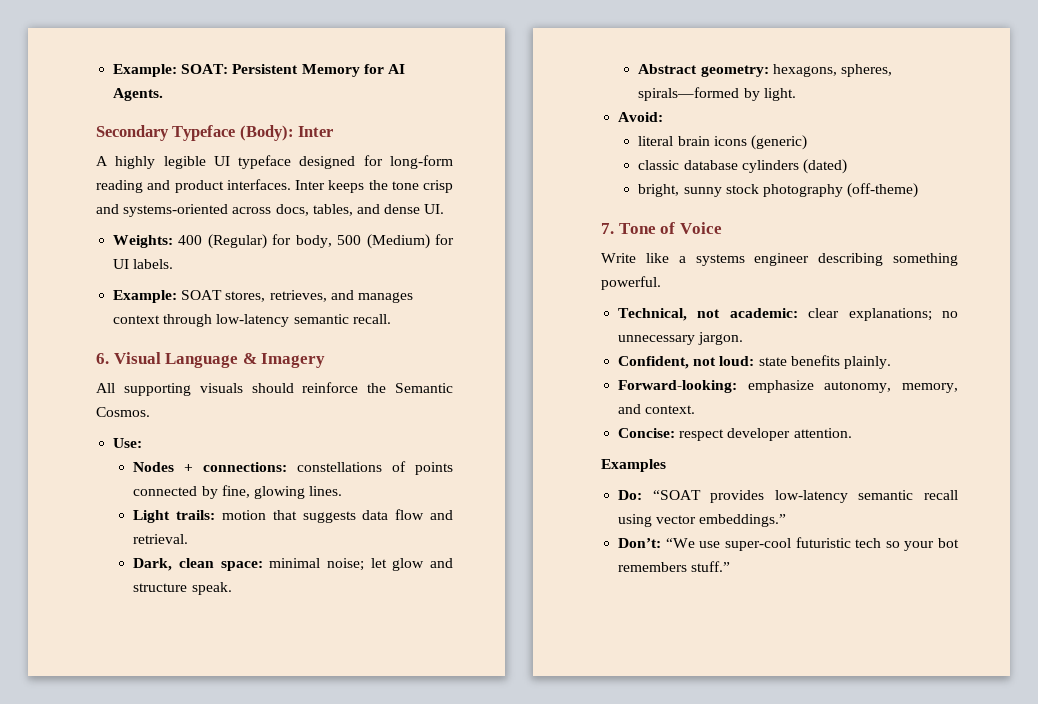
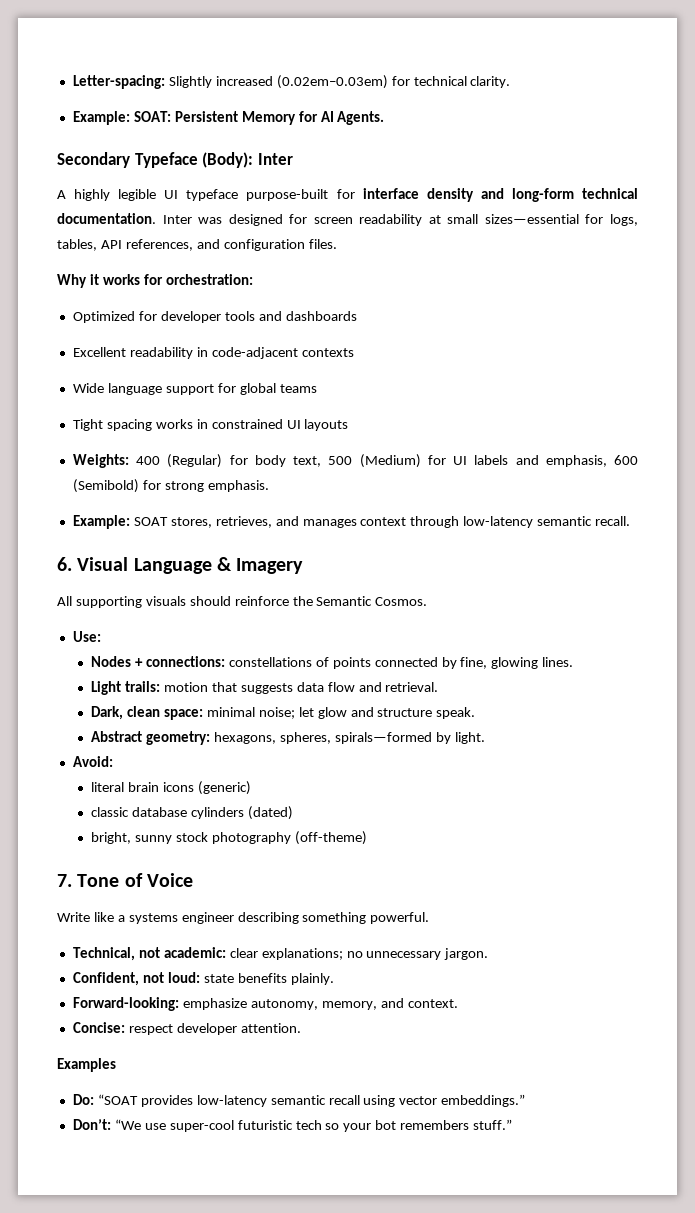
(113, 70) none -> [72,75,511,89] Letter-spacing: Slightly increased (0.02em–0.03em) for technical clarity. //
[299,155,453,169] [96,179,453,193] [96,204,445,217] designed for long-form reading and product interfaces. Inter keeps the tone crisp and systems-oriented across docs, tables, and dense UI. -> [246,188,638,202] [57,213,638,226] [57,239,337,251] [57,274,253,288] [72,311,357,323] [72,347,354,359] [72,383,317,395] [72,419,349,431] purpose-built for interface density and long-form technical documentation. Inter was designed for screen readability at small sizes—essential for logs, tables, API references, and configuration files. // Why it works for orchestration: // Optimized for developer tools and dashboards // Excellent readability in code-adjacent contexts // Wide language support for global teams // Tight spacing works in constrained UI layouts
[295,235,332,248] body, -> [254,455,322,467] body text,
[133,259,174,269] labels. -> [474,455,638,467] [72,479,269,493] labels and emphasis, 600 (Semibold) for strong emphasis.

